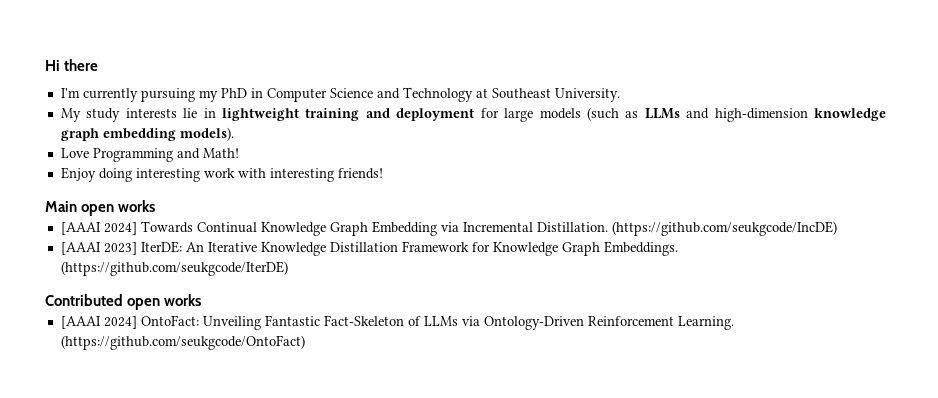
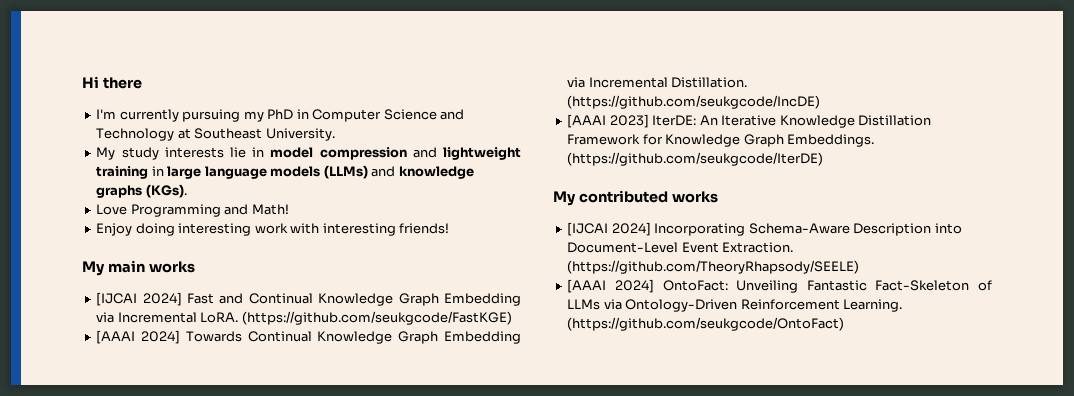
[222,107,886,122] [60,127,234,141] lightweight training and deployment for large models (such as LLMs and high-dimension knowledge graph embedding models). -> [270,147,521,160] [96,165,474,179] [96,184,187,198] model compression and lightweight training in large language models (LLMs) and knowledge graphs (KGs).
[45,200,156,216] Main open works -> [82,260,195,276] [96,292,521,306] [96,311,512,325] My main works // [IJCAI 2024] Fast and Continual Knowledge Graph Embedding via Incremental LoRA. (https://github.com/seukgcode/FastKGE)
[45,294,202,310] Contributed open works -> [553,190,718,206] [567,222,962,236] [567,242,794,253] [567,260,860,274] My contributed works // [IJCAI 2024] Incorporating Schema-Aware Description into Document-Level Event Extraction. (https://github.com/TheoryRhapsody/SEELE)

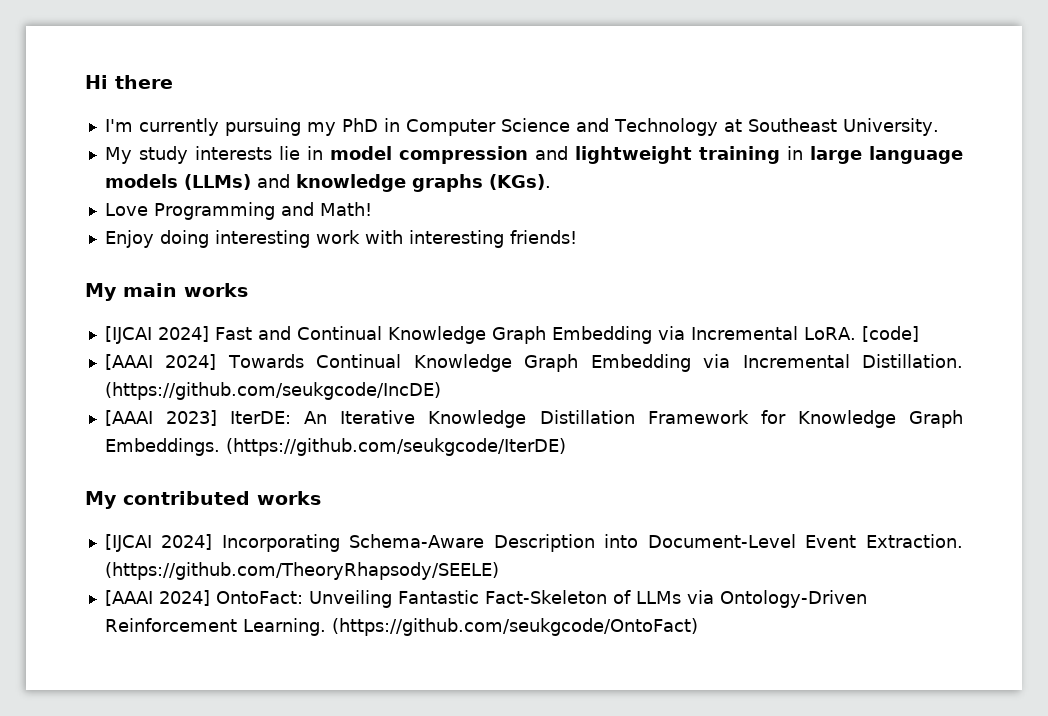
[241,311,512,325] (https://github.com/seukgcode/FastKGE) -> [861,326,919,342] [code]

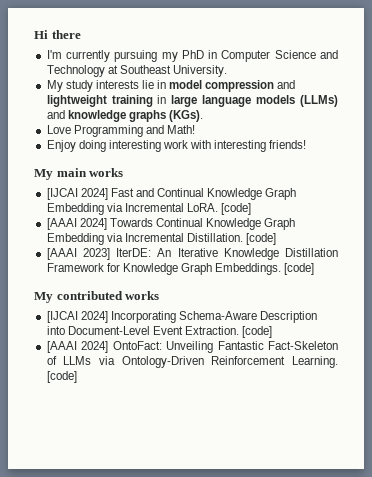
[104,382,441,400] (https://github.com/seukgcode/IncDE) -> [246,233,277,245] [code]
[225,438,566,456] (https://github.com/seukgcode/IterDE) -> [284,263,315,275] [code]
[104,562,499,580] (https://github.com/TheoryRhapsody/SEELE) -> [242,326,273,338] [code]
[331,618,698,636] (https://github.com/seukgcode/OntoFact) -> [46,371,77,383] [code]

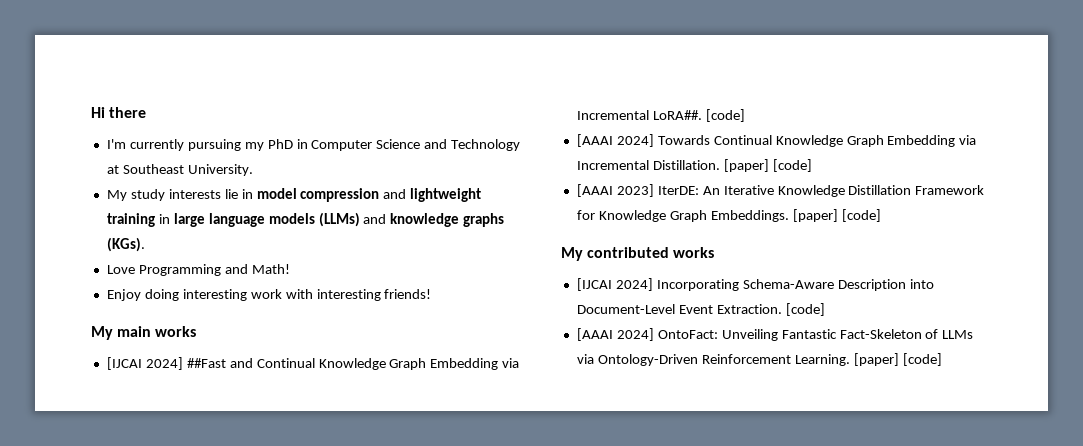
[110,188,134,197] Fast -> [186,358,226,368] ##Fast
[186,203,218,212] LoRA. -> [652,110,702,120] LoRA##.
(243, 237) none -> [723,159,769,172] [paper]
(282, 269) none -> [792,209,838,222] [paper]
(338, 362) none -> [853,353,899,366] [paper]

